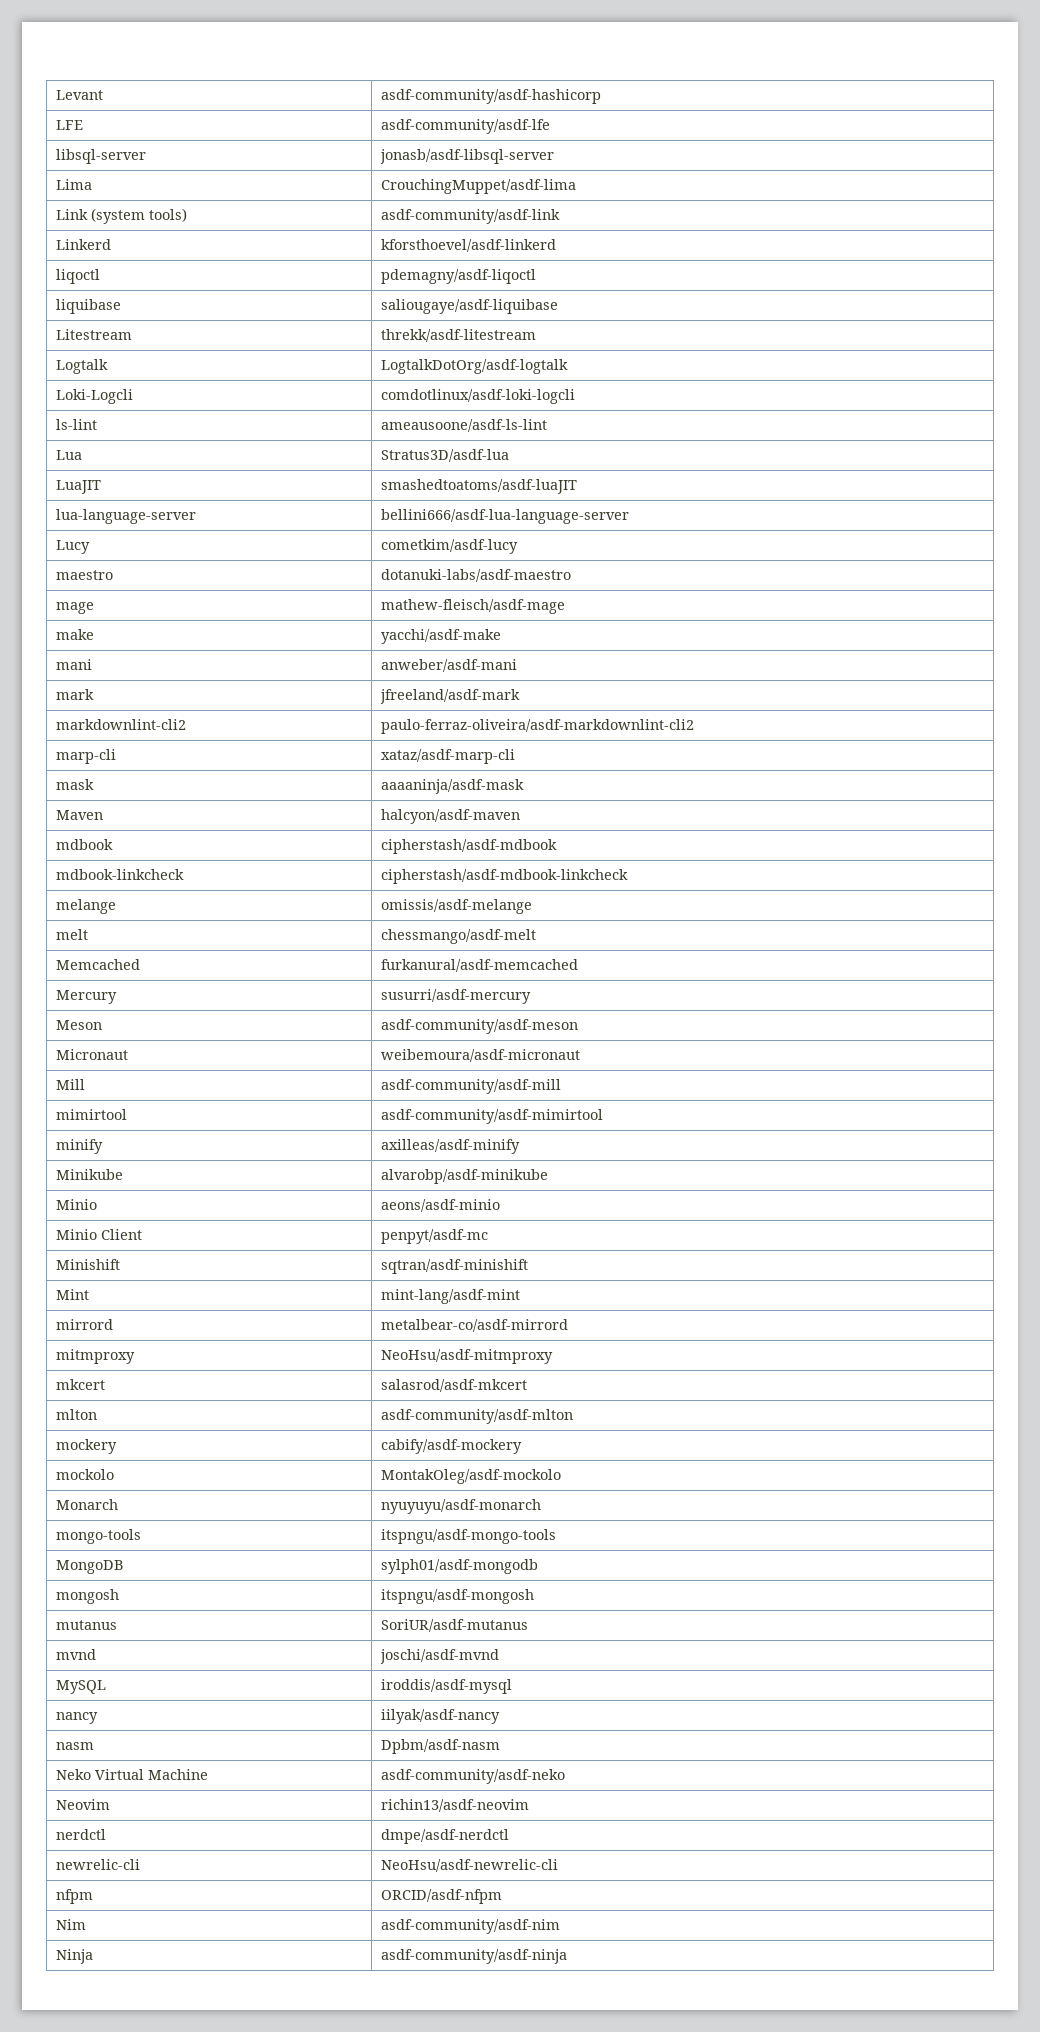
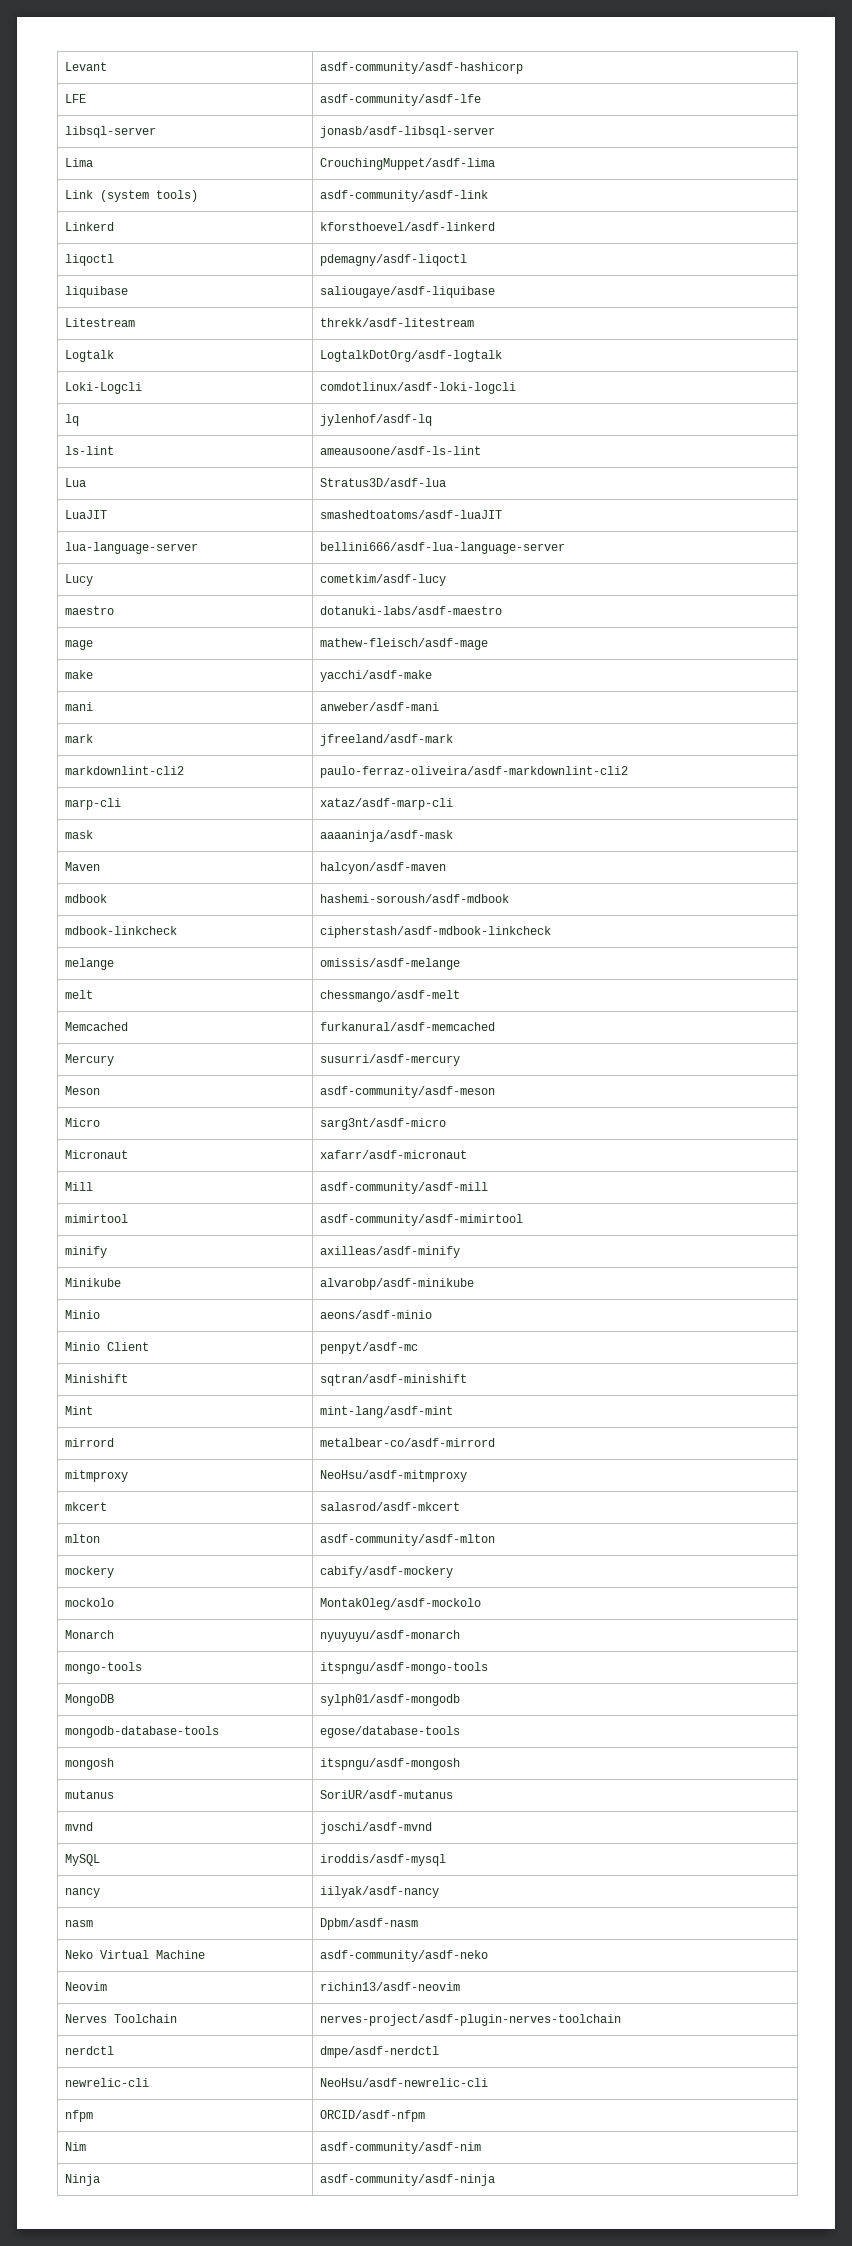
(575, 396) none -> [64,414,79,426] [319,414,432,426] // lq | jylenhof/asdf-lq
[380,839,557,854] cipherstash/asdf-mdbook -> [319,894,509,903] hashemi-soroush/asdf-mdbook
(578, 1026) none -> [64,1118,100,1127] [319,1118,446,1130] // Micro | sarg3nt/asdf-micro
[380,1049,580,1062] weibemoura/asdf-micronaut -> [319,1150,467,1159] xafarr/asdf-micronaut
(538, 1566) none -> [64,1726,219,1738] [319,1726,460,1738] // mongodb-database-tools | egose/database-tools
(529, 1805) none -> [64,2014,177,2023] [319,2014,621,2026] // Nerves Toolchain | nerves-project/asdf-plugin-nerves-toolchain

